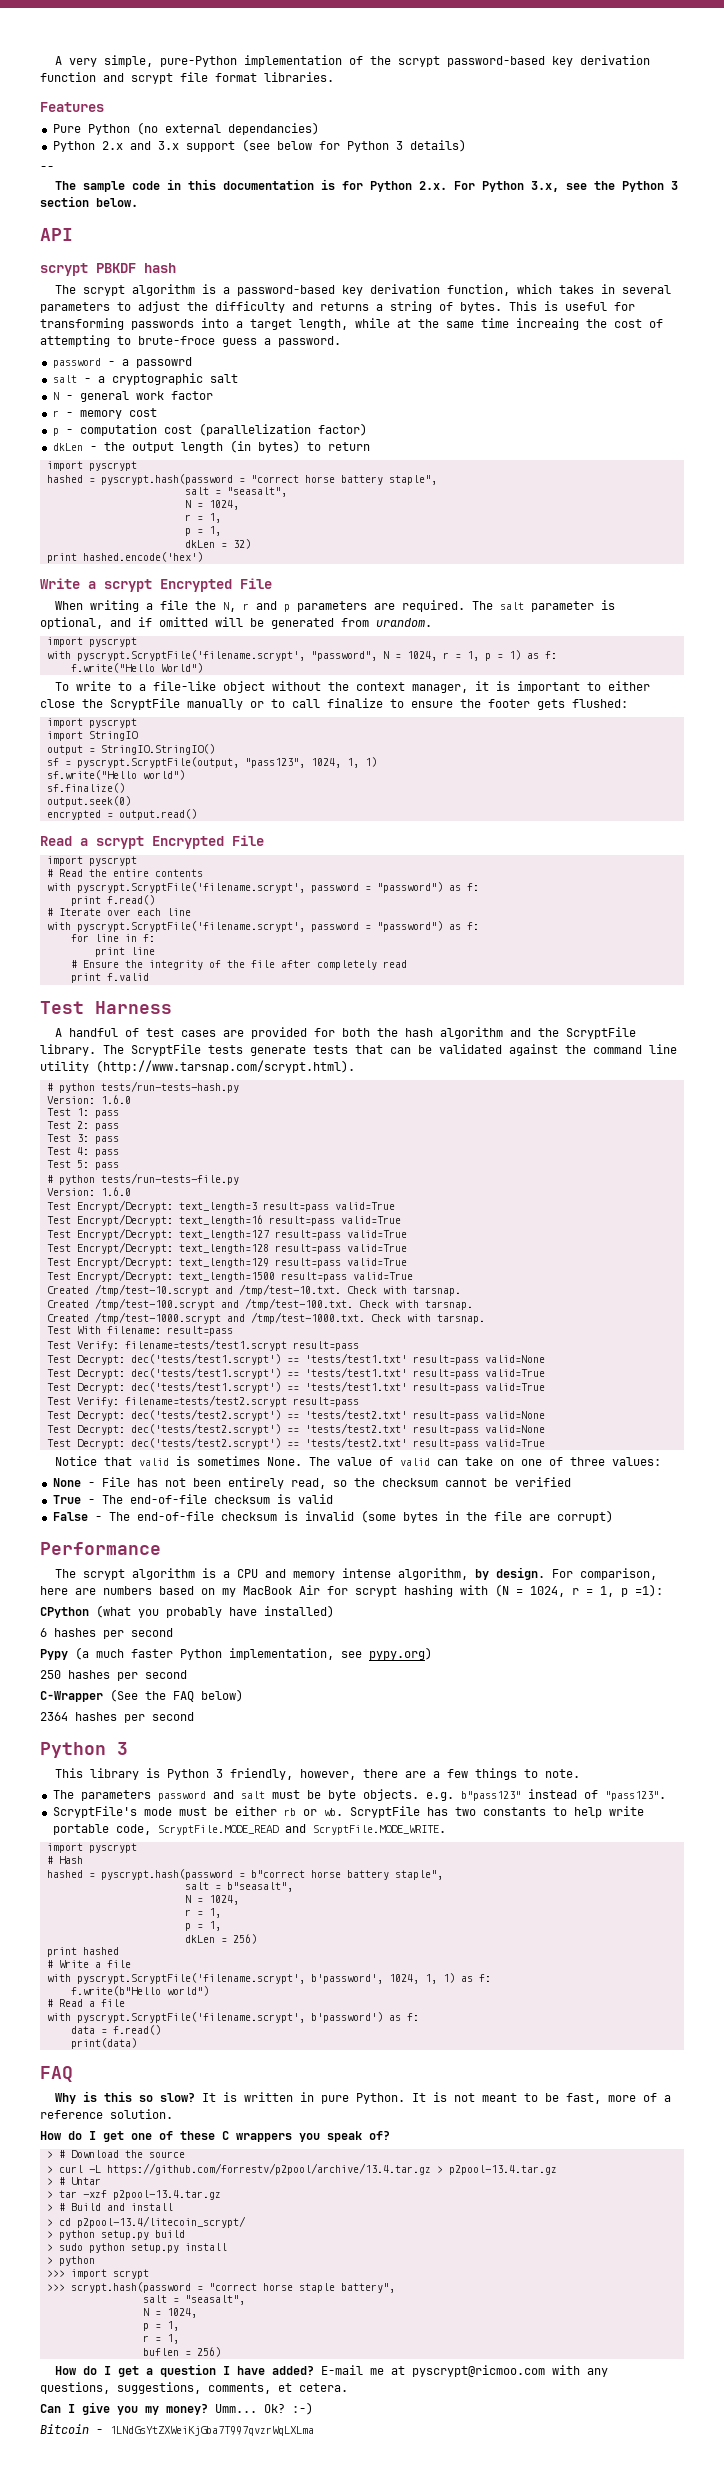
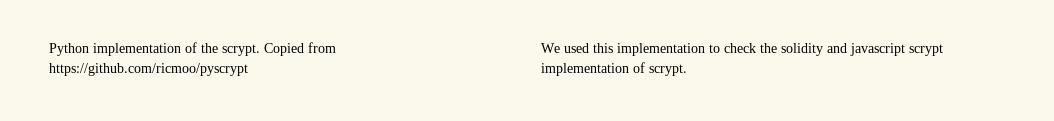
[55,55,651,67] [40,72,334,84] [40,102,104,112] [52,122,319,135] [52,139,466,152] [40,166,54,171] [55,179,679,192] [40,196,138,207] [40,228,73,241] [40,263,176,276] [55,284,672,296] [40,301,635,313] [40,318,663,330] [40,335,341,347] [52,357,192,368] [52,373,238,385] [52,391,213,402] [52,408,157,419] [52,423,367,436] [52,440,370,453] [46,461,137,471] [46,474,437,485] [184,487,287,497] [184,500,239,510] [184,513,221,523] [184,526,221,536] [184,539,251,549] [46,552,203,563] [40,578,272,592] [55,600,616,612] [40,617,432,629] [46,637,137,647] [46,650,557,661] [70,663,203,673] [55,681,651,693] [40,698,628,710] [46,718,137,728] [46,731,138,741] [46,744,215,755] [46,757,377,768] [46,770,185,780] [46,783,125,793] [46,796,131,807] [46,809,197,820] [40,835,264,849] [46,856,137,866] [46,869,203,877] [46,882,479,893] [70,895,155,906] [46,908,191,916] [46,921,479,932] [70,934,155,942] [94,947,155,957] [70,960,407,970] [70,973,149,983] [40,1001,172,1014] [55,1027,637,1039] [40,1044,677,1056] [40,1060,355,1073] [46,1081,239,1093] [46,1095,131,1104] [46,1108,119,1118] [46,1121,119,1131] [46,1134,119,1144] [46,1147,119,1157] [46,1160,119,1170] [46,1173,239,1185] [46,1187,131,1196] [46,1200,395,1212] [46,1214,401,1226] [46,1228,407,1240] [46,1242,407,1254] [46,1256,407,1268] [46,1270,413,1282] [46,1284,461,1296] [46,1298,473,1310] [46,1312,485,1324] [46,1326,233,1336] [46,1339,359,1351] [46,1353,545,1365] [46,1367,545,1379] [46,1381,545,1393] [46,1395,359,1407] [46,1409,545,1421] [46,1423,545,1435] [46,1437,545,1449] [55,1456,662,1466] [52,1477,571,1489] [52,1494,333,1504] [52,1510,613,1523] [40,1542,161,1555] [55,1567,658,1580] [40,1584,663,1597] [40,1605,334,1618] [40,1628,173,1639] [40,1647,432,1660] [40,1670,187,1681] [40,1689,243,1702] [40,1712,194,1723] [40,1742,128,1758] [55,1768,581,1780] [52,1789,666,1801] [52,1806,644,1818] [52,1824,446,1835] [46,1843,137,1853] [46,1856,83,1864] [46,1869,443,1880] [184,1882,293,1892] [184,1895,239,1905] [184,1908,221,1918] [184,1921,221,1931] [184,1934,257,1944] [46,1947,119,1957] [46,1960,131,1968] [46,1973,491,1984] [70,1986,209,1996] [46,1999,125,2007] [46,2012,419,2023] [70,2025,161,2035] [70,2038,137,2049] [40,2066,73,2082] [55,2091,672,2104] [40,2109,173,2119] [40,2131,390,2142] [46,2150,185,2158] [46,2163,557,2175] [46,2177,101,2185] [46,2190,221,2200] [46,2203,173,2211] [46,2216,246,2228] [46,2230,185,2240] [46,2243,227,2253] [46,2256,95,2266] [46,2269,149,2279] [46,2282,395,2293] [142,2295,245,2305] [142,2308,197,2318] [142,2321,179,2331] [142,2334,179,2344] [142,2347,221,2357] [55,2364,609,2377] [40,2382,348,2394] [40,2402,313,2415] [40,2424,314,2436] A very simple, pure-Python implementation of the scrypt password-based key derivation function and scrypt file format libraries. // Features // Pure Python (no external dependancies) // Python 2.x and 3.x support (see below for Python 3 details) // -- // The sample code in this documentation is for Python 2.x. For Python 3.x, see the Python 3 section below. // API // scrypt PBKDF hash // The scrypt algorithm is a password-based key derivation function, which takes in several parameters to adjust the difficulty and returns a string of bytes. This is useful for transforming passwords into a target length, while at the same time increaing the cost of attempting to brute-froce guess a password. // password - a passowrd // salt - a cryptographic salt // N - general work factor // r - memory cost // p - computation cost (parallelization factor) // dkLen - the output length (in bytes) to return // import pyscrypt // hashed = pyscrypt.hash(password = "correct horse battery staple", // salt = "seasalt", // N = 1024, // r = 1, // p = 1, // dkLen = 32) // print hashed.encode('hex') // Write a scrypt Encrypted File // When writing a file the N, r and p parameters are required. The salt parameter is optional, and if omitted will be generated from urandom. // import pyscrypt // with pyscrypt.ScryptFile('filename.scrypt', "password", N = 1024, r = 1, p = 1) as f: // f.write("Hello World") // To write to a file-like object without the context manager, it is important to either close the ScryptFile manually or to call finalize to ensure the footer gets flushed: // import pyscrypt // import StringIO // output = StringIO.StringIO() // sf = pyscrypt.ScryptFile(output, "pass123", 1024, 1, 1) // sf.write("Hello world") // sf.finalize() // output.seek(0) // encrypted = output.read() // Read a scrypt Encrypted File // import pyscrypt // # Read the entire contents // with pyscrypt.ScryptFile('filename.scrypt', password = "password") as f: // print f.read() // # Iterate over each line // with pyscrypt.ScryptFile('filename.scrypt', password = "password") as f: // for line in f: // print line // # Ensure the integrity of the file after completely read // print f.valid // Test Harness // A handful of test cases are provided for both the hash algorithm and the ScryptFile library. The ScryptFile tests generate tests that can be validated against the command line utility (http://www.tarsnap.com/scrypt.html). // # python tests/run-tests-hash.py // Version: 1.6.0 // Test 1: pass // Test 2: pass // Test 3: pass // Test 4: pass // Test 5: pass // # python tests/run-tests-file.py // Version: 1.6.0 // Test Encrypt/Decrypt: text_length=3 result=pass valid=True // Test Encrypt/Decrypt: text_length=16 result=pass valid=True // Test Encrypt/Decrypt: text_length=127 result=pass valid=True // Test Encrypt/Decrypt: text_length=128 result=pass valid=True // Test Encrypt/Decrypt: text_length=129 result=pass valid=True // Test Encrypt/Decrypt: text_length=1500 result=pass valid=True // Created /tmp/test-10.scrypt and /tmp/test-10.txt. Check with tarsnap. // Created /tmp/test-100.scrypt and /tmp/test-100.txt. Check with tarsnap. // Created /tmp/test-1000.scrypt and /tmp/test-1000.txt. Check with tarsnap. // Test With filename: result=pass // Test Verify: filename=tests/test1.scrypt result=pass // Test Decrypt: dec('tests/test1.scrypt') == 'tests/test1.txt' result=pass valid=None // Test Decrypt: dec('tests/test1.scrypt') == 'tests/test1.txt' result=pass valid=True // Test Decrypt: dec('tests/test1.scrypt') == 'tests/test1.txt' result=pass valid=True // Test Verify: filename=tests/test2.scrypt result=pass // Test Decrypt: dec('tests/test2.scrypt') == 'tests/test2.txt' result=pass valid=None // Test Decrypt: dec('tests/test2.scrypt') == 'tests/test2.txt' result=pass valid=None // Test Decrypt: dec('tests/test2.scrypt') == 'tests/test2.txt' result=pass valid=True // Notice that valid is sometimes None. The value of valid can take on one of three values: // None - File has not been entirely read, so the checksum cannot be verified // True - The end-of-file checksum is valid // False - The end-of-file checksum is invalid (some bytes in the file are corrupt) // Performance // The scrypt algorithm is a CPU and memory intense algorithm, by design. For comparison, here are numbers based on my MacBook Air for scrypt hashing with (N = 1024, r = 1, p =1): // CPython (what you probably have installed) // 6 hashes per second // Pypy (a much faster Python implementation, see pypy.org) // 250 hashes per second // C-Wrapper (See the FAQ below) // 2364 hashes per second // Python 3 // This library is Python 3 friendly, however, there are a few things to note. // The parameters password and salt must be byte objects. e.g. b"pass123" instead of "pass123". // ScryptFile's mode must be either rb or wb. ScryptFile has two constants to help write portable code, ScryptFile.MODE_READ and ScryptFile.MODE_WRITE. // import pyscrypt // # Hash // hashed = pyscrypt.hash(password = b"correct horse battery staple", // salt = b"seasalt", // N = 1024, // r = 1, // p = 1, // dkLen = 256) // print hashed // # Write a file // with pyscrypt.ScryptFile('filename.scrypt', b'password', 1024, 1, 1) as f: // f.write(b"Hello world") // # Read a file // with pyscrypt.ScryptFile('filename.scrypt', b'password') as f: // data = f.read() // print(data) // FAQ // Why is this so slow? It is written in pure Python. It is not meant to be fast, more of a reference solution. // How do I get one of these C wrappers you speak of? // > # Download the source // > curl -L https://github.com/forrestv/p2pool/archive/13.4.tar.gz > p2pool-13.4.tar.gz // > # Untar // > tar -xzf p2pool-13.4.tar.gz // > # Build and install // > cd p2pool-13.4/litecoin_scrypt/ // > python setup.py build // > sudo python setup.py install // > python // >>> import scrypt // >>> scrypt.hash(password = "correct horse staple battery", // salt = "seasalt", // N = 1024, // p = 1, // r = 1, // buflen = 256) // How do I get a question I have added? E-mail me at pyscrypt@ricmoo.com with any questions, suggestions, comments, et cetera. // Can I give you my money? Umm... Ok? :-) // Bitcoin - 1LNdGsYtZXWeiKjGba7T997qvzrWqLXLma -> [49,42,336,56] [49,63,248,76] [541,43,943,56] [541,62,687,76] Python implementation of the scrypt. Copied from https://github.com/ricmoo/pyscrypt // We used this implementation to check the solidity and javascript scrypt implementation of scrypt.

